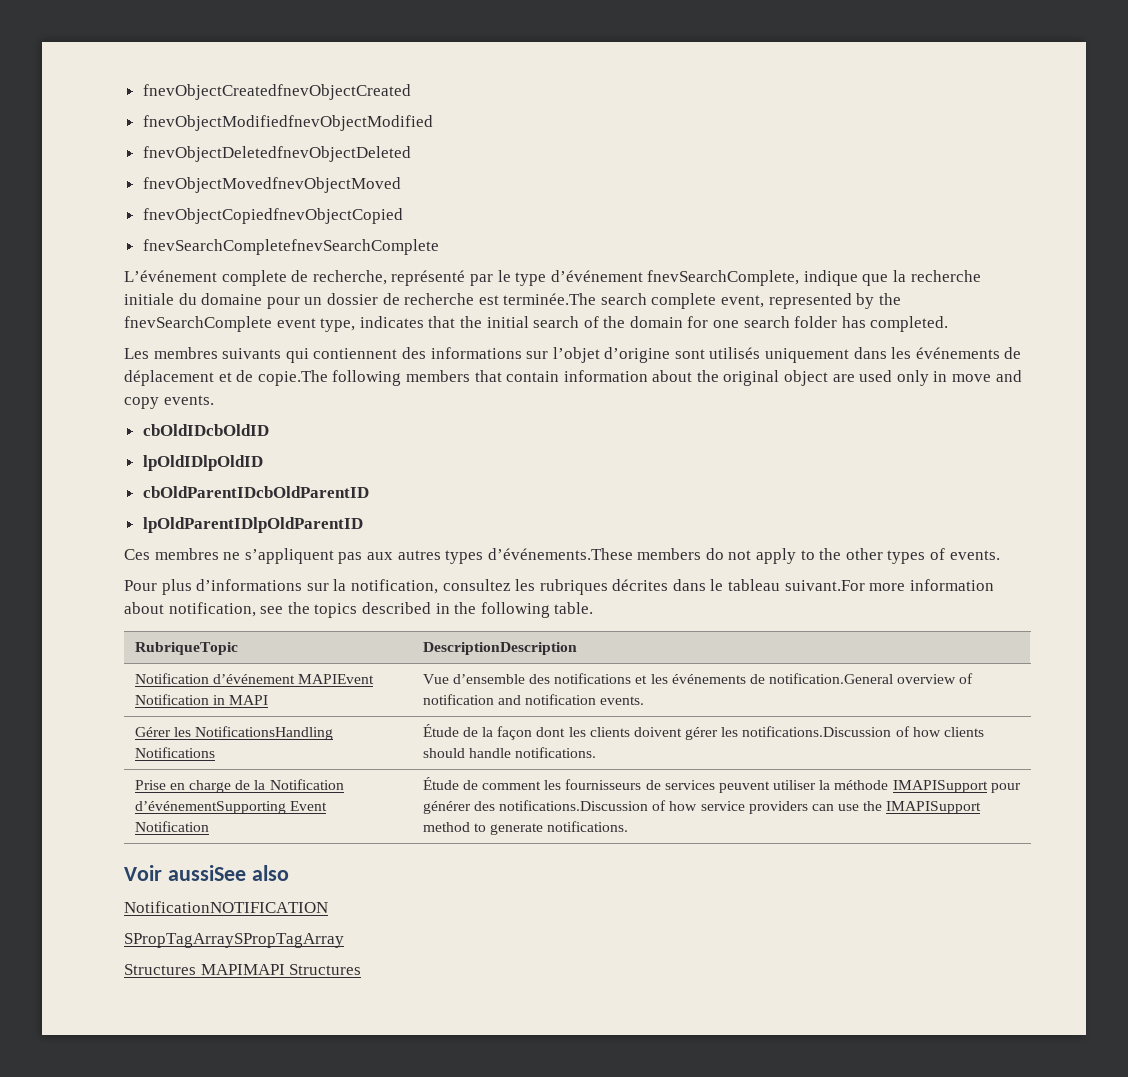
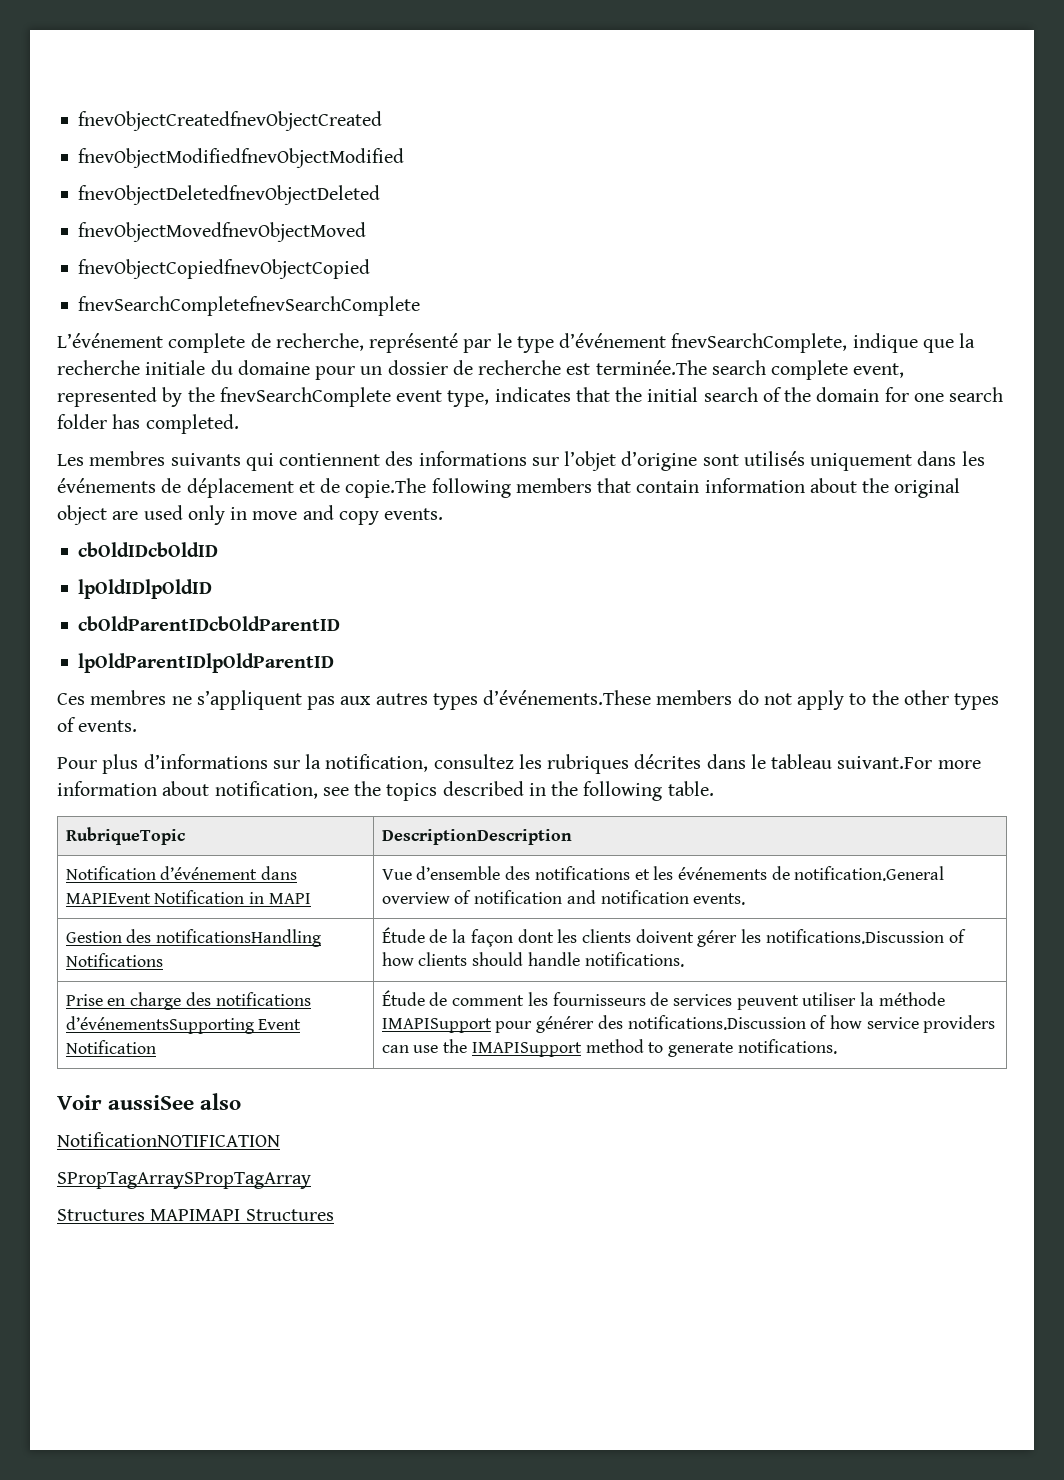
(295, 679) none -> [261,866,298,880] dans
[134,726,333,740] Gérer les NotificationsHandling -> [65,929,322,947] Gestion des notificationsHandling
[235,779,344,790] [134,801,286,814] de la Notification d’événementSupporting -> [185,992,311,1006] [65,1016,254,1034] des notifications d’événementsSupporting

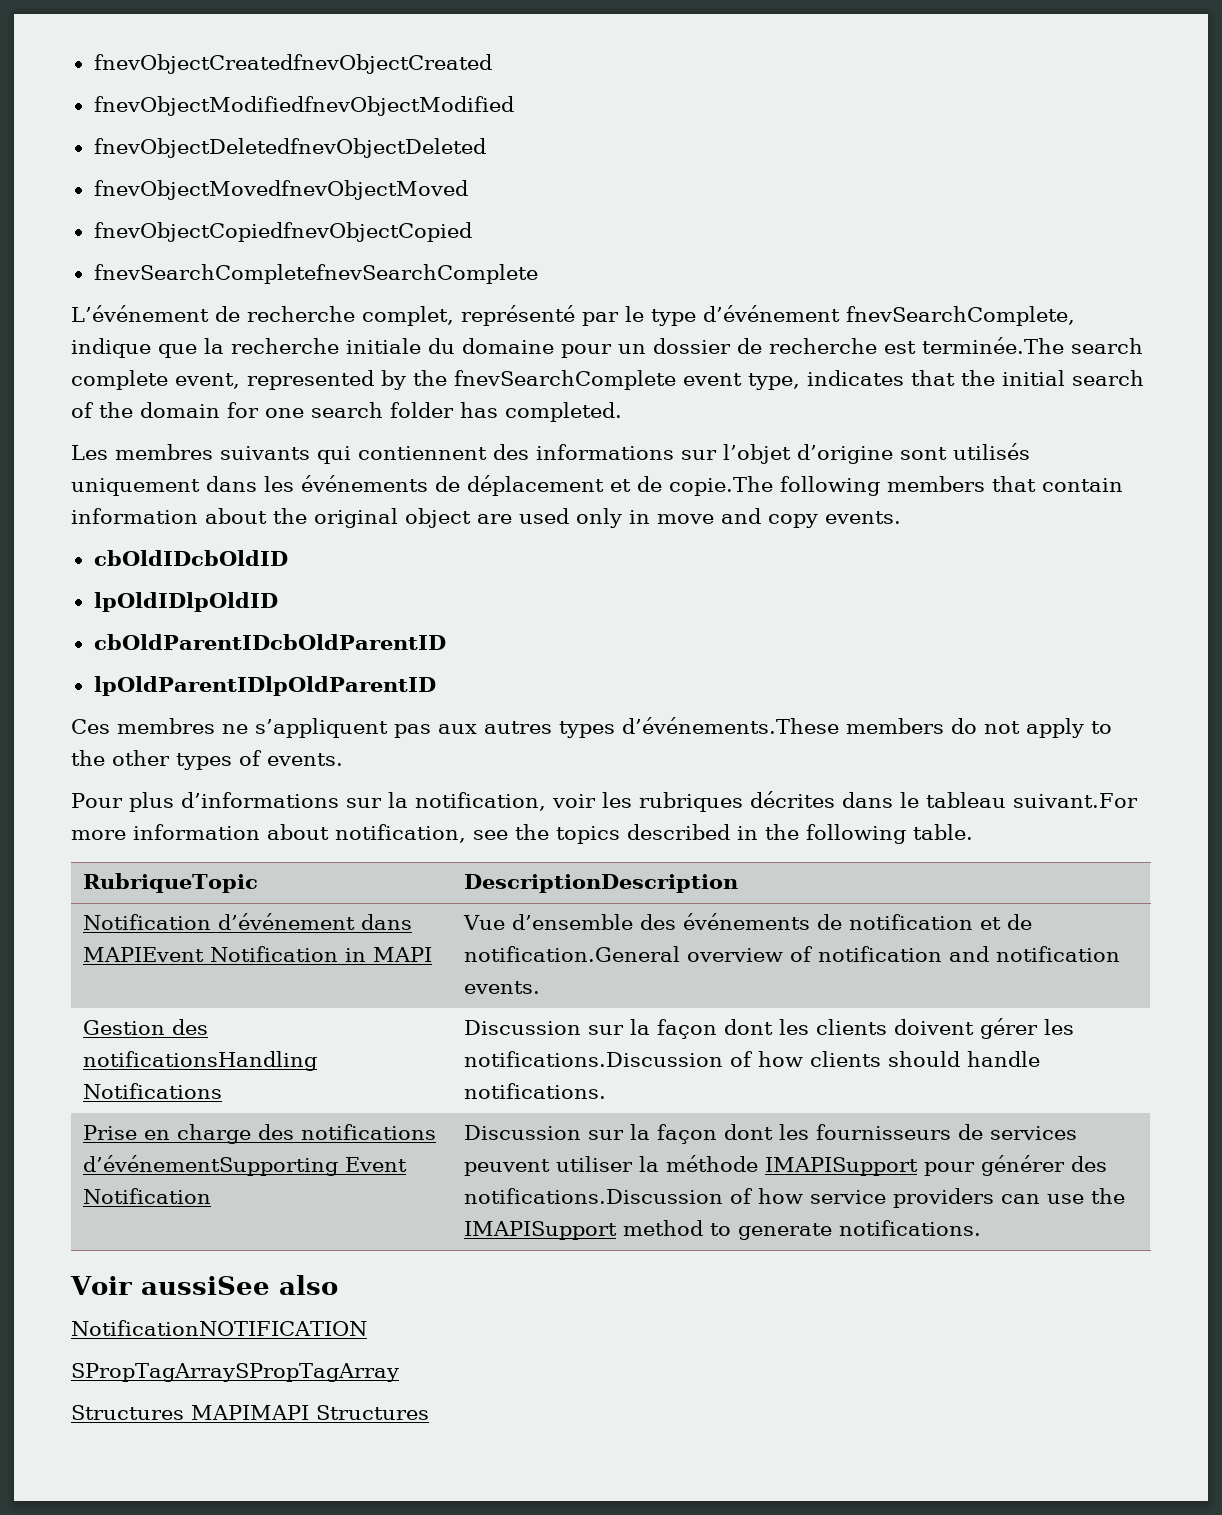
[168,333,364,353] complete de recherche, -> [214,306,454,326] de recherche complet,
[433,754,514,769] consultez -> [551,794,596,808] voir
[534,866,768,880] notifications et les événements -> [682,913,1001,930] événements de notification et
[381,927,448,943] Étude de -> [463,1020,624,1035] Discussion sur
[65,1016,254,1034] d’événementsSupporting -> [82,1155,338,1176] d’événementSupporting
[381,990,525,1006] Étude de comment -> [463,1124,773,1144] Discussion sur la façon dont

